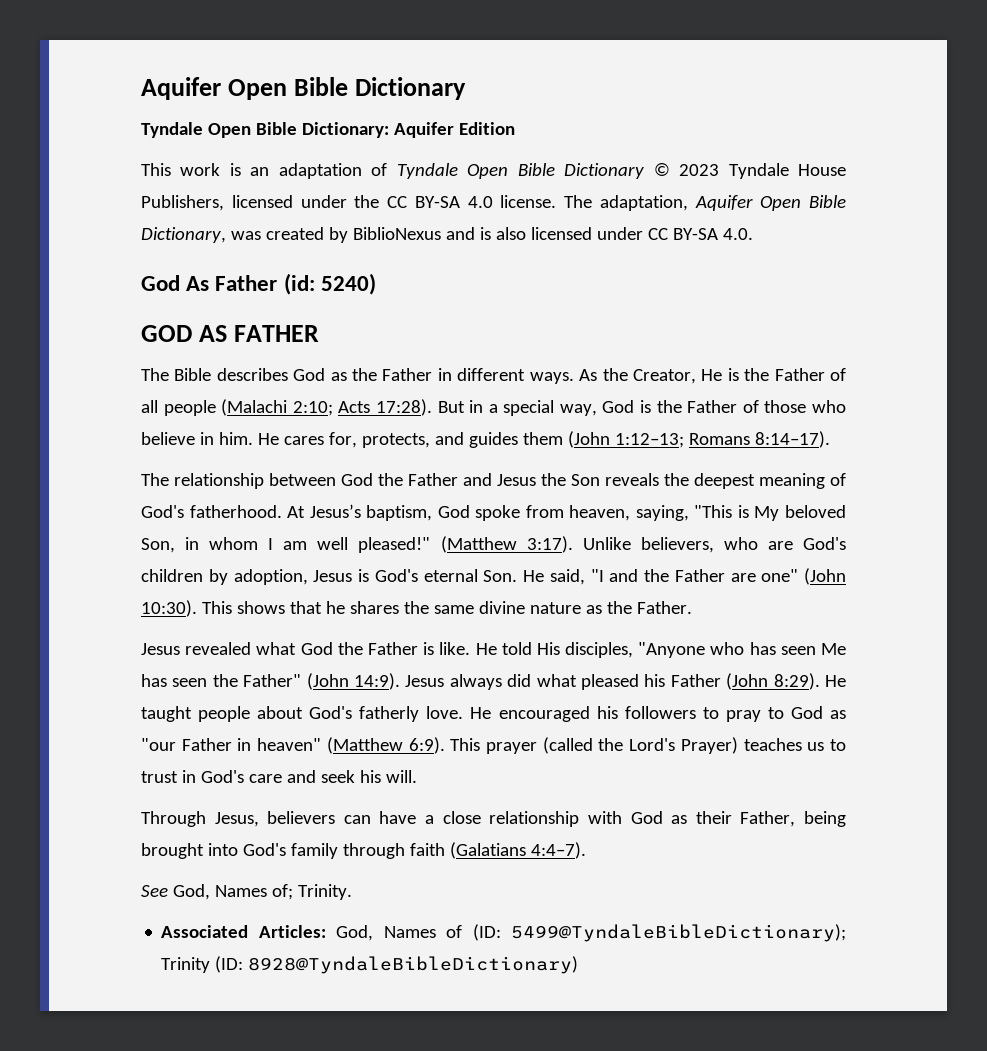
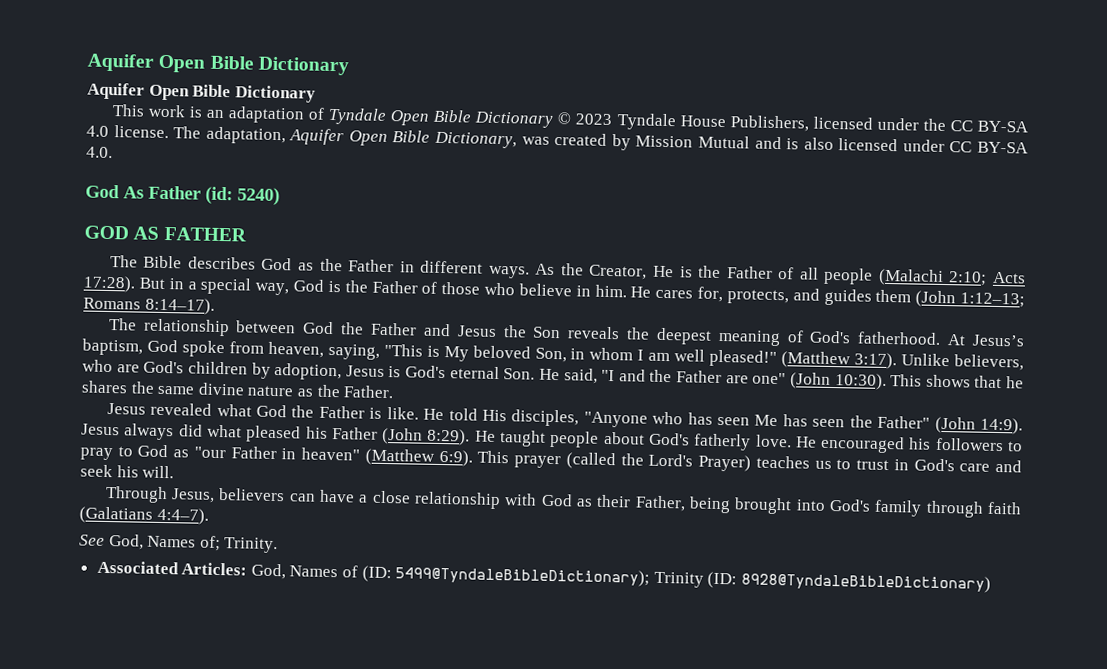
[141,77,467,100] [141,122,515,138] Aquifer Open Bible Dictionary // Tyndale Open Bible Dictionary: Aquifer Edition -> [87,53,349,76] [87,82,316,103] Aquifer Open Bible Dictionary // Aquifer Open Bible Dictionary
[352,227,441,240] BiblioNexus -> [635,135,750,149] Mission Mutual

